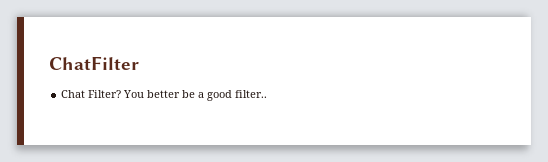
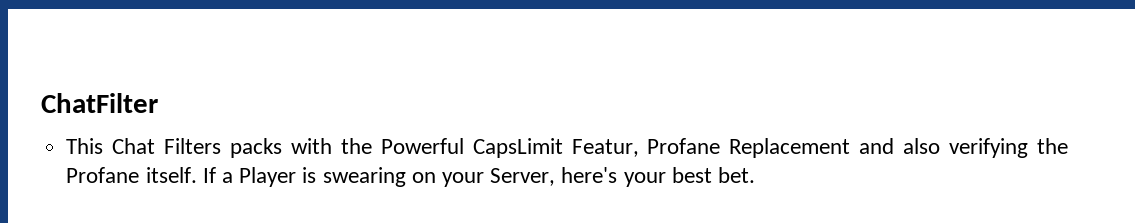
[61,90,268,101] Chat Filter? You better be a good filter.. -> [66,138,1068,158] [66,167,756,187] This Chat Filters packs with the Powerful CapsLimit Featur, Profane Replacement and also verifying the Profane itself. If a Player is swearing on your Server, here's your best bet.

